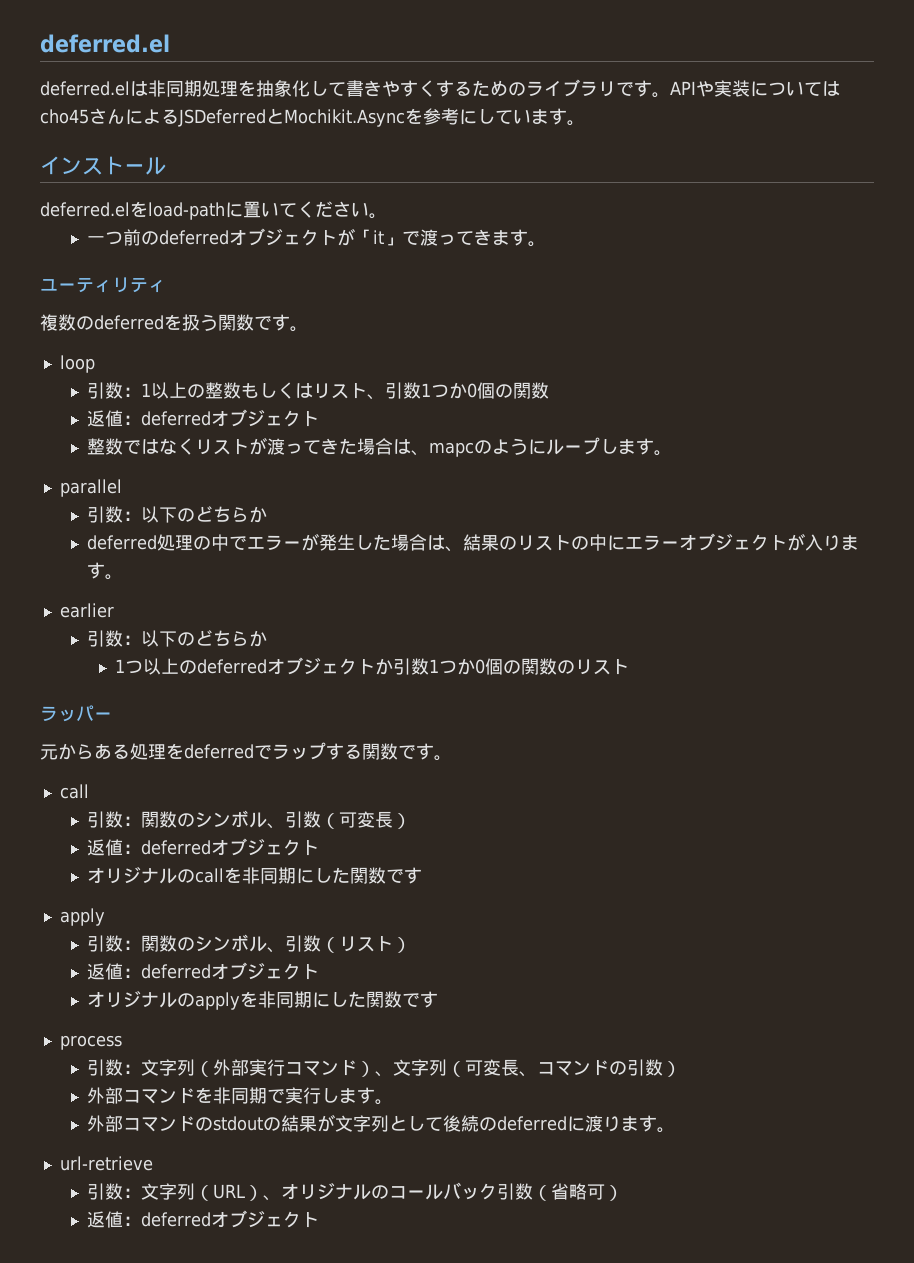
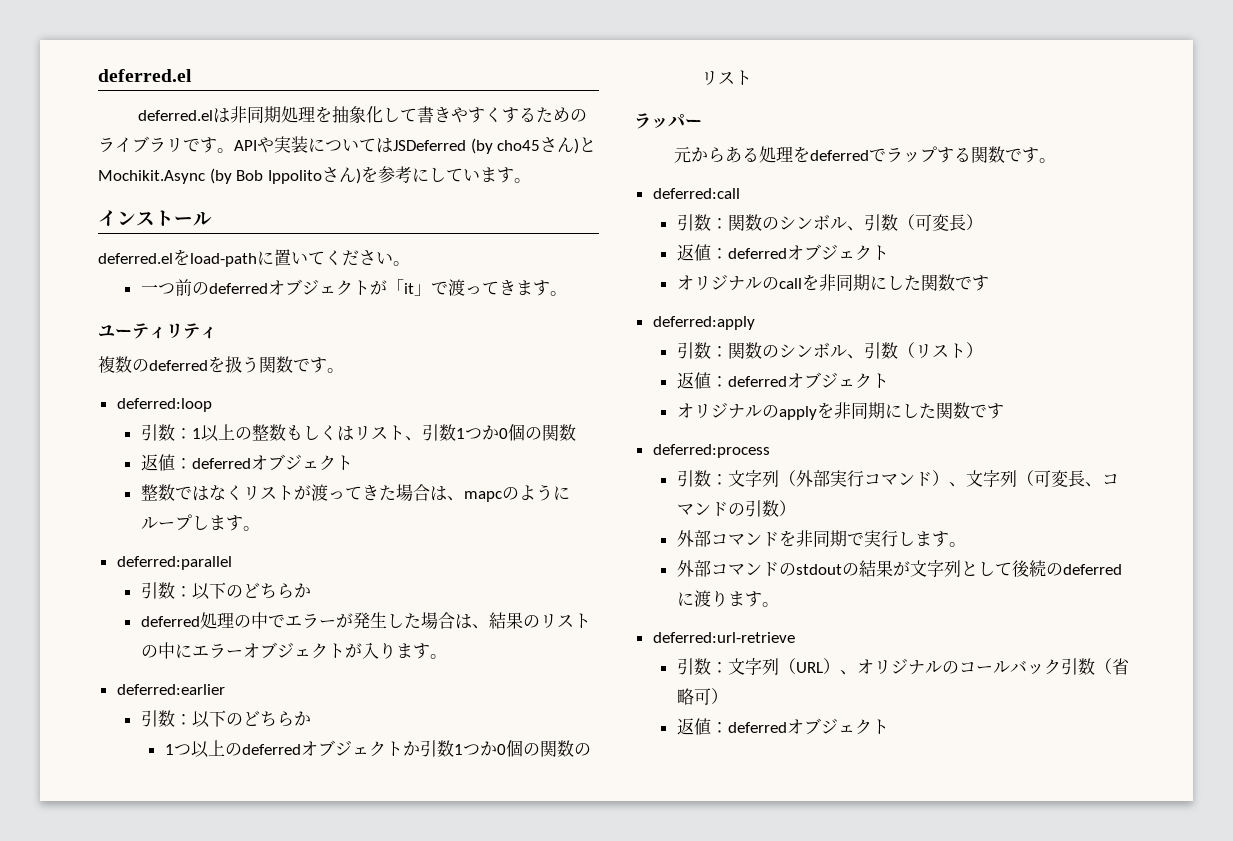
[40,108,405,127] cho45さんによるJSDeferredとMochikit.Async -> [393,137,597,154] [98,167,361,184] JSDeferred (by cho45さん)とMochikit.Async (by Bob Ippolitoさん)
[59,355,95,373] loop -> [116,398,212,412] deferred:loop
[59,479,122,497] parallel -> [116,556,232,570] deferred:parallel
[59,603,114,618] earlier -> [116,684,225,695] deferred:earlier
[59,784,89,799] call -> [652,188,740,199] deferred:call
[59,908,105,926] apply -> [652,316,755,330] deferred:apply
[59,1035,122,1050] process -> [652,444,770,458] deferred:process
[59,1156,153,1171] url-retrieve -> [652,632,795,643] deferred:url-retrieve

